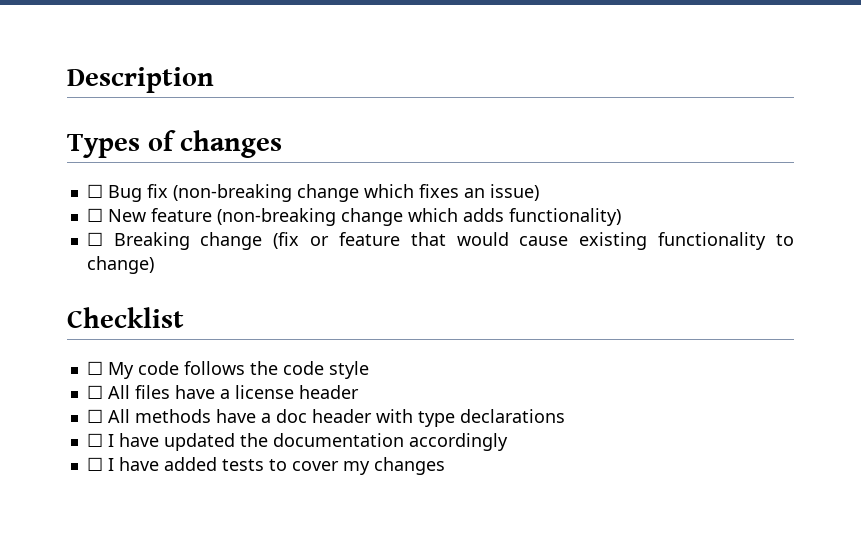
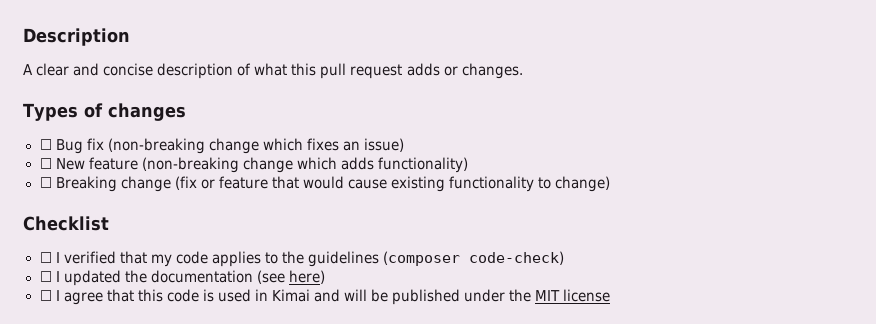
(214, 80) none -> [23,63,523,79] // A clear and concise description of what this pull request adds or changes.
[107,361,369,379] [86,385,359,399] [86,409,565,427] [86,433,159,447] My code follows the code style // ☐ All files have a license header // ☐ All methods have a doc header with type declarations // ☐ I have -> [55,251,564,267] [39,271,60,282] I verified that my code applies to the guidelines (composer code-check) // ☐ I
[408,433,508,451] [86,457,445,475] accordingly // ☐ I have added tests to cover my changes -> [256,270,325,284] [39,289,611,305] (see here) // ☐ I agree that this code is used in Kimai and will be published under the MIT license

